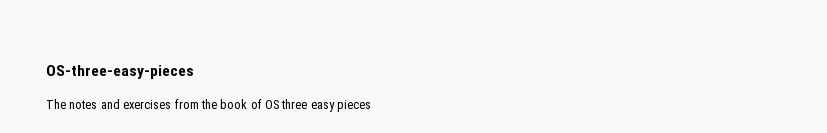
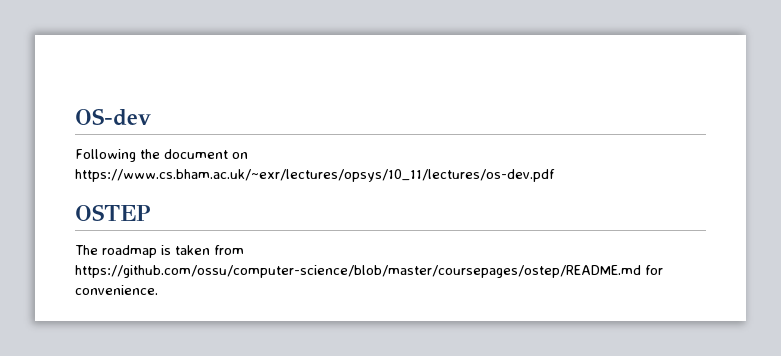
[46,65,194,79] [46,99,372,112] OS-three-easy-pieces // The notes and exercises from the book of OS three easy pieces -> [75,108,151,126] [75,149,248,162] [75,169,555,182] [75,204,150,221] [75,245,244,258] [75,265,663,278] [75,285,158,295] OS-dev // Following the document on https://www.cs.bham.ac.uk/~exr/lectures/opsys/10_11/lectures/os-dev.pdf // OSTEP // The roadmap is taken from https://github.com/ossu/computer-science/blob/master/coursepages/ostep/README.md for convenience.

